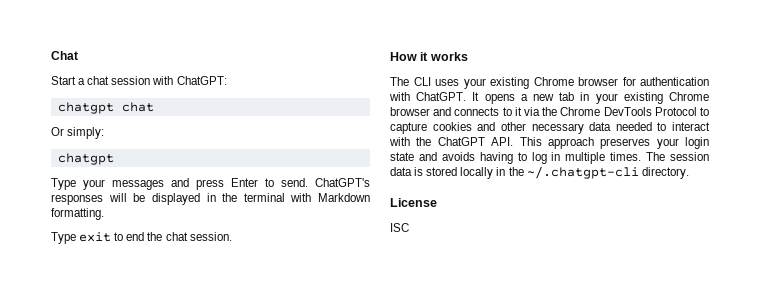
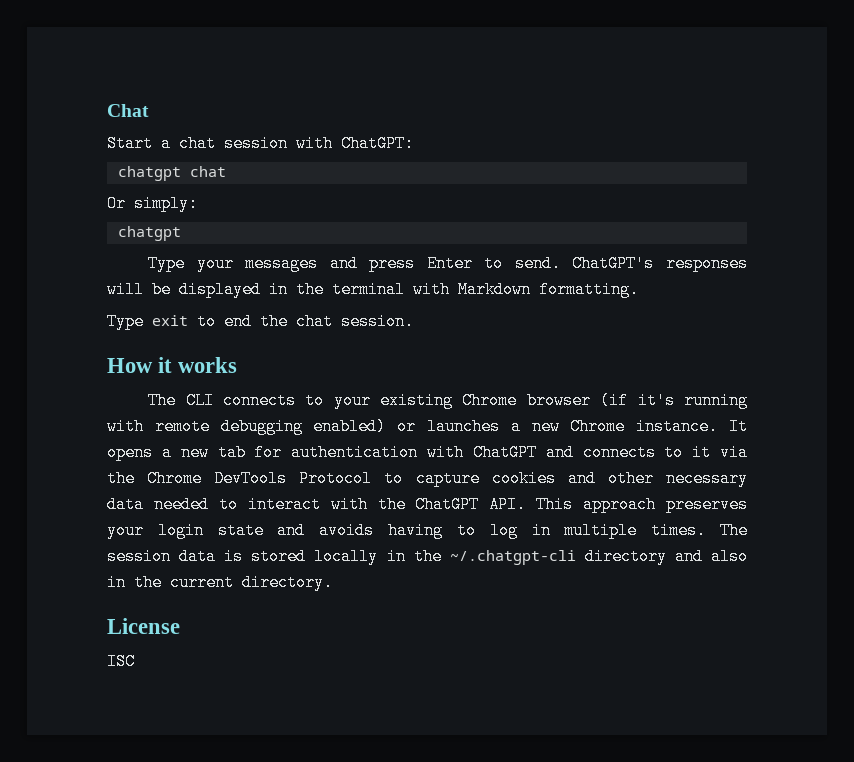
[435,77,709,89] [389,92,467,101] uses your existing Chrome browser for authentication with ChatGPT. -> [222,392,748,409] [107,418,719,435] connects to your existing Chrome browser (if it's running with remote debugging enabled) or launches a new Chrome instance.
[580,92,709,104] [390,107,430,116] in your existing Chrome browser -> [254,444,537,461] for authentication with ChatGPT
(639, 172) none -> [584,548,749,565] [107,574,234,591] directory and also in the current

